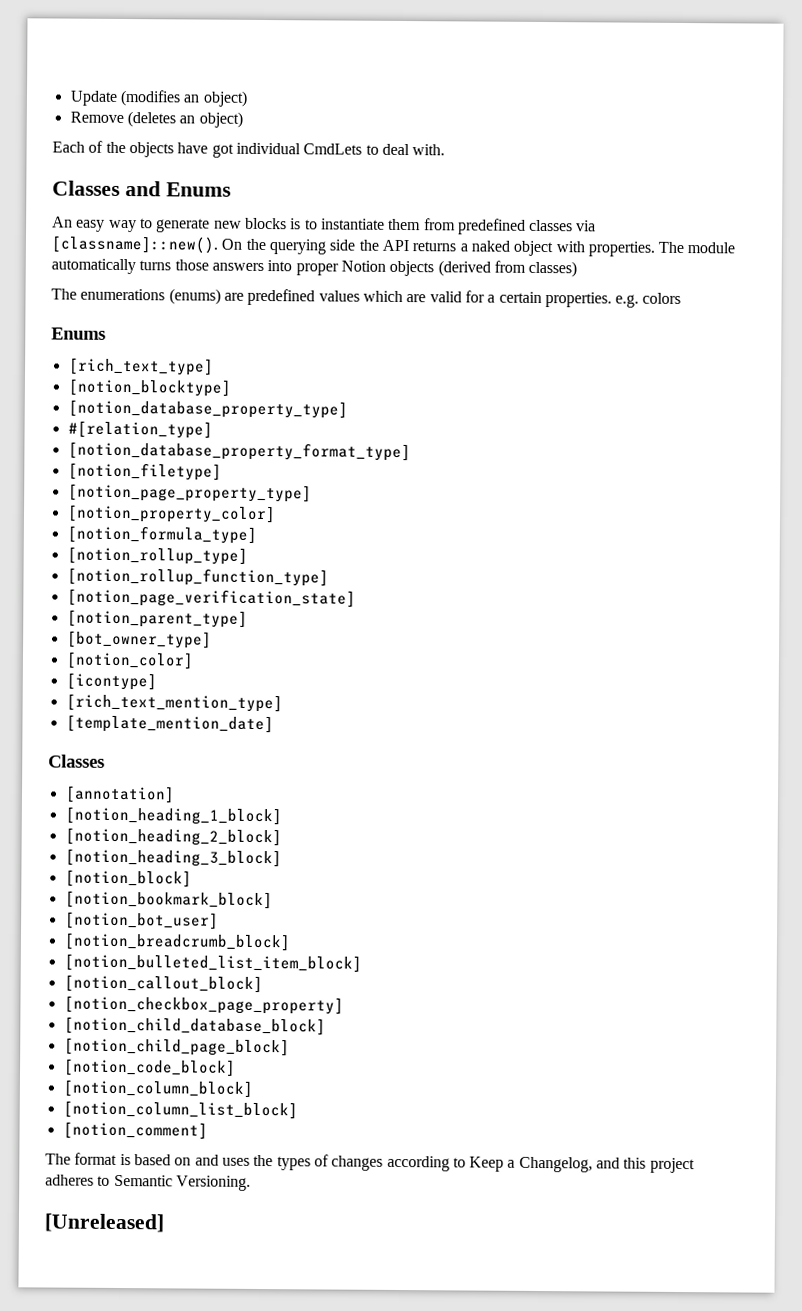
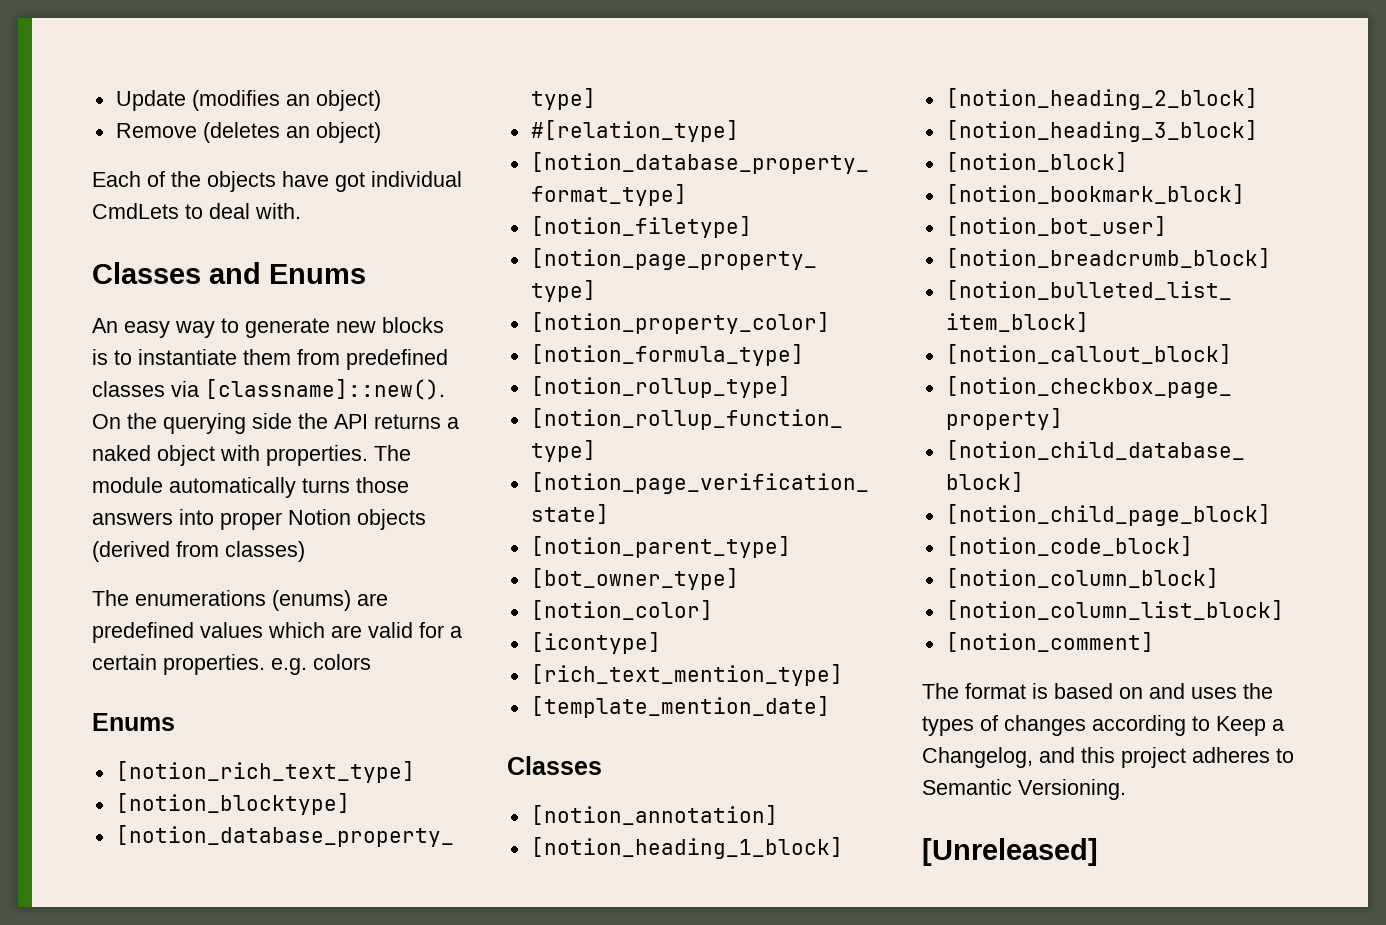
[68,357,214,376] [rich_text_type] -> [115,761,415,783] [notion_rich_text_type]
[64,785,175,804] [annotation] -> [530,805,778,825] [notion_annotation]

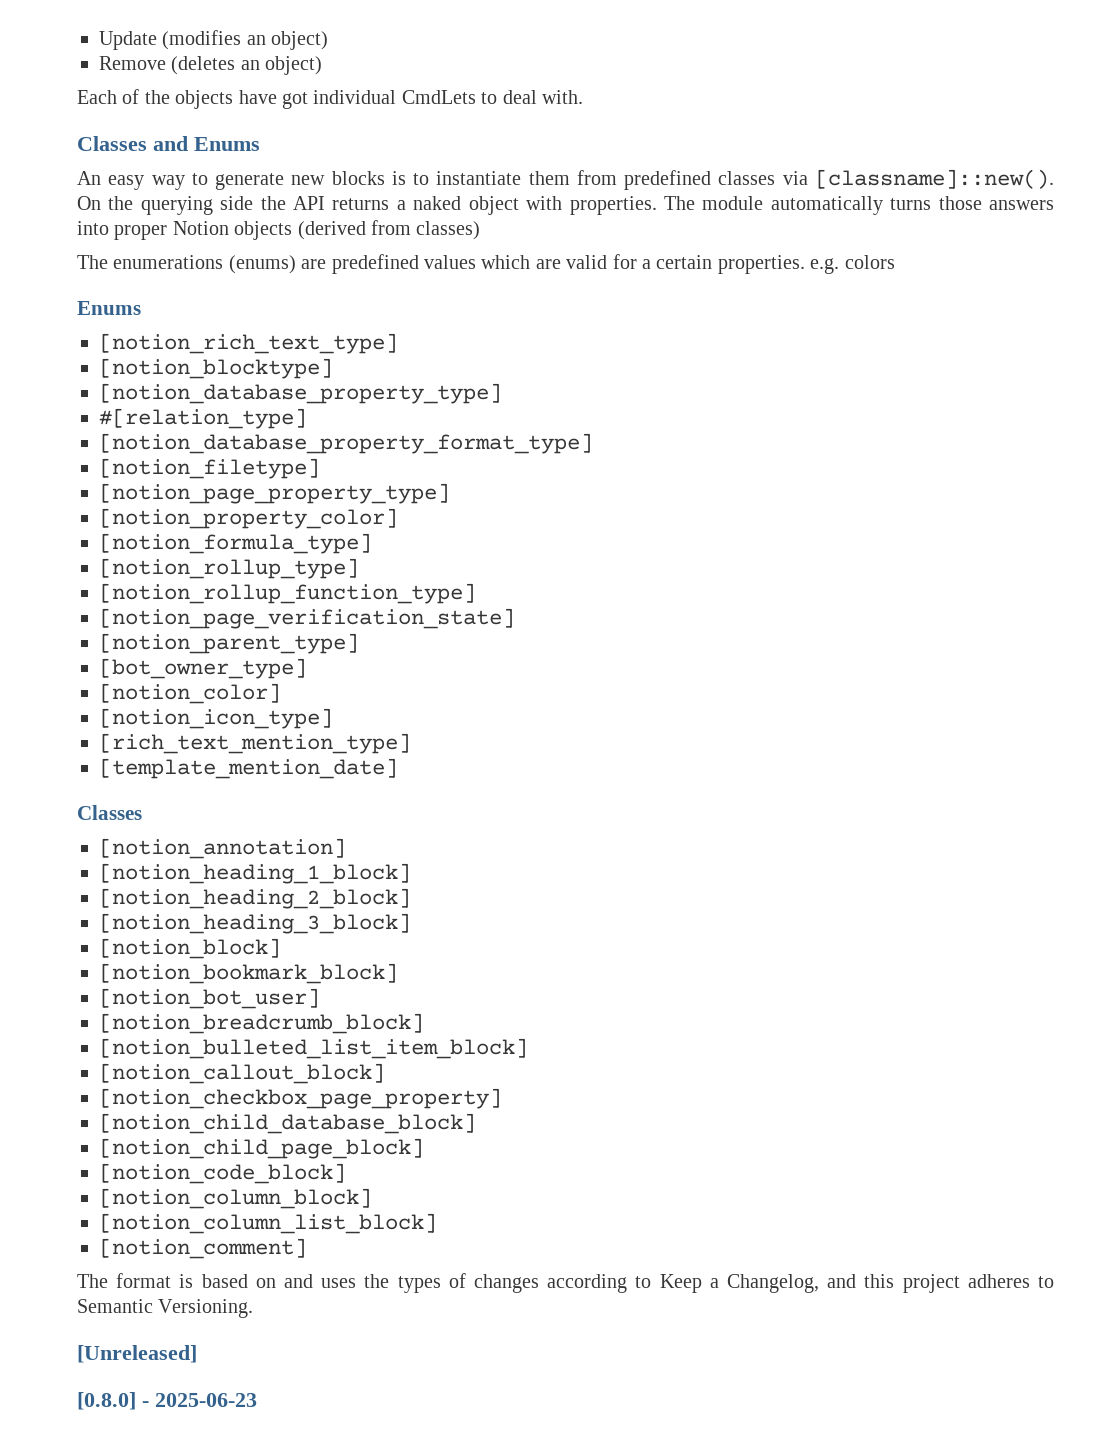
[530,632,661,654] [icontype] -> [99,708,333,729] [notion_icon_type]
(1098, 852) none -> [77,1392,257,1410] // [0.8.0] - 2025-06-23

